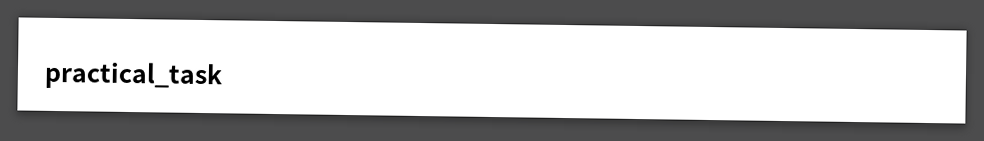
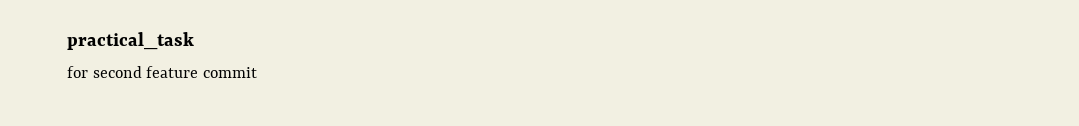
(223, 75) none -> [67,66,258,78] // for second feature commit

